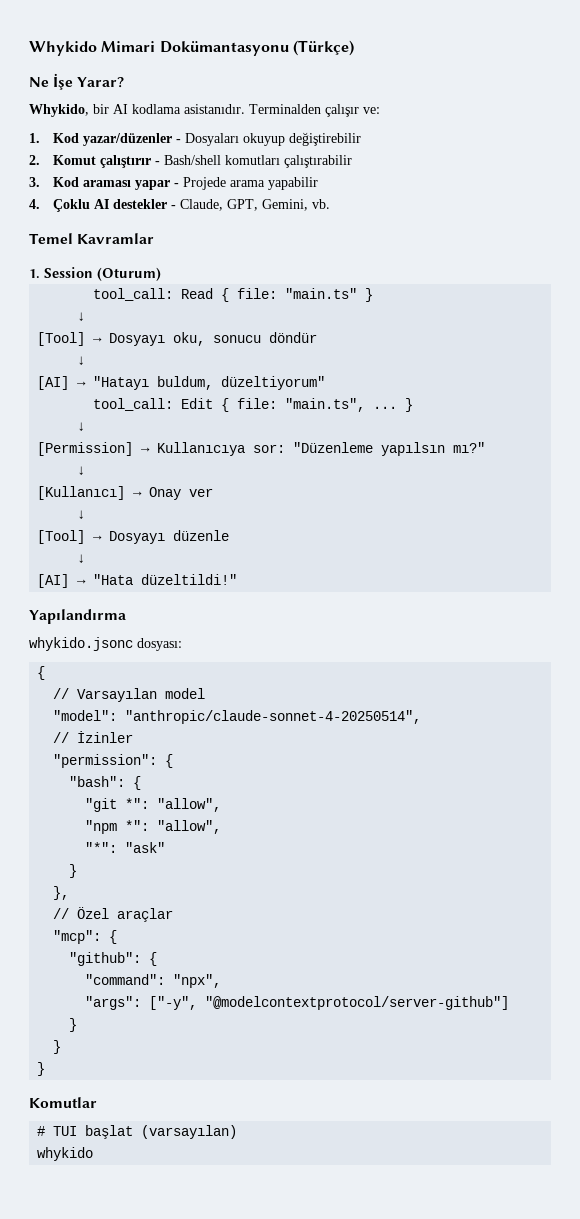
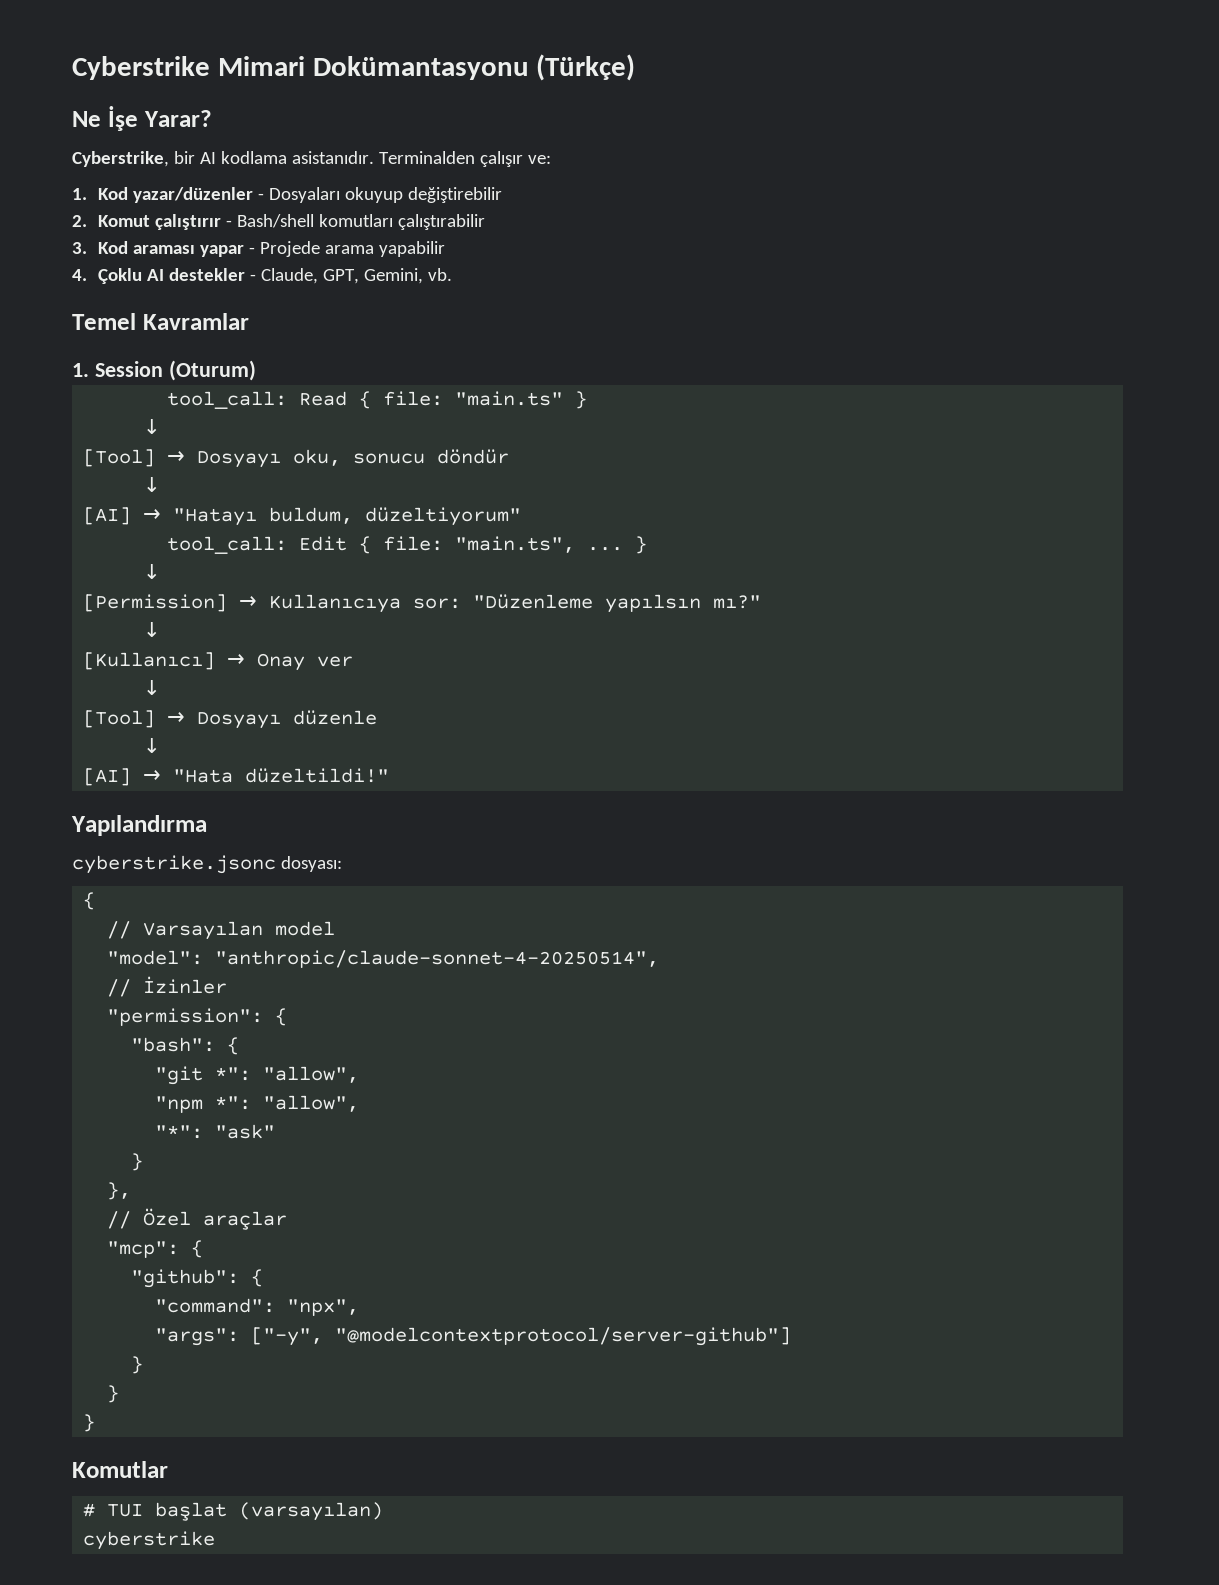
[29,41,97,56] Whykido -> [72,56,210,80] Cyberstrike
[29,104,89,117] Whykido, -> [72,151,169,167] Cyberstrike,
[29,637,133,651] whykido.jsonc -> [72,855,276,874] cyberstrike.jsonc
[37,1147,94,1161] whykido -> [83,1531,216,1550] cyberstrike

